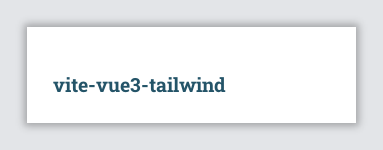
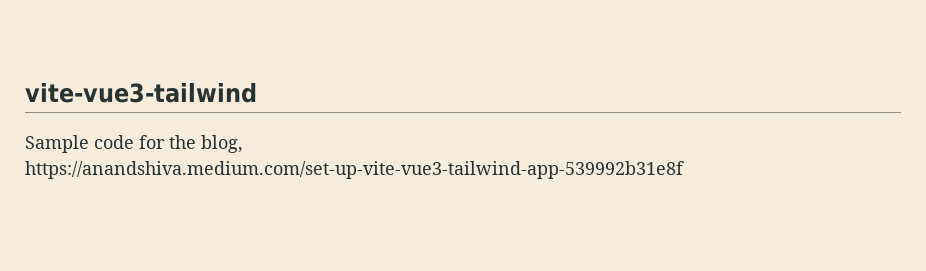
(226, 85) none -> [25,135,243,153] [25,161,684,179] // Sample code for the blog, https://anandshiva.medium.com/set-up-vite-vue3-tailwind-app-539992b31e8f

